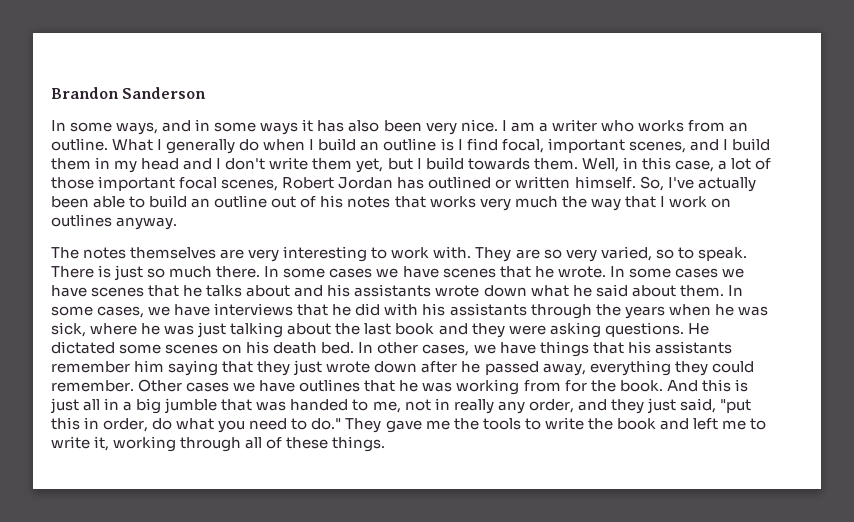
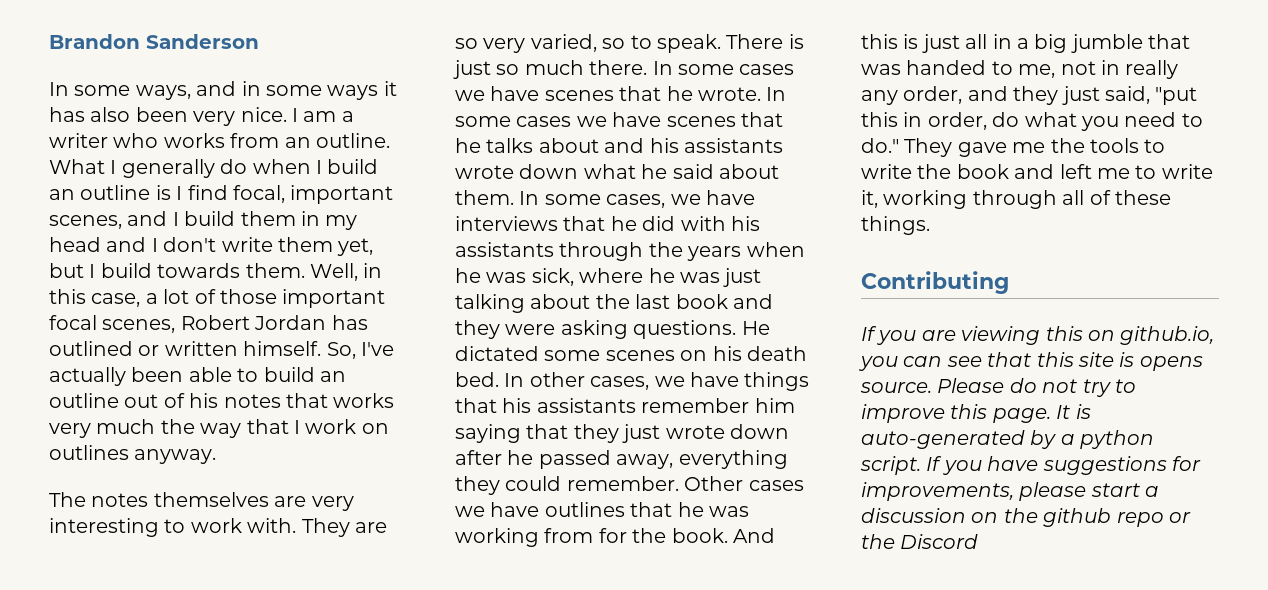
(386, 444) none -> [861,271,1009,294] [861,326,1215,345] [858,352,1203,371] [860,378,1136,397] [861,404,1091,423] [861,430,1155,449] [860,456,1201,475] [861,482,1160,501] [861,508,1191,527] [861,534,979,549] // Contributing // If you are viewing this on github.io, you can see that this site is opens source. Please do not try to improve this page. It is auto-generated by a python script. If you have suggestions for improvements, please start a discussion on the github repo or the Discord

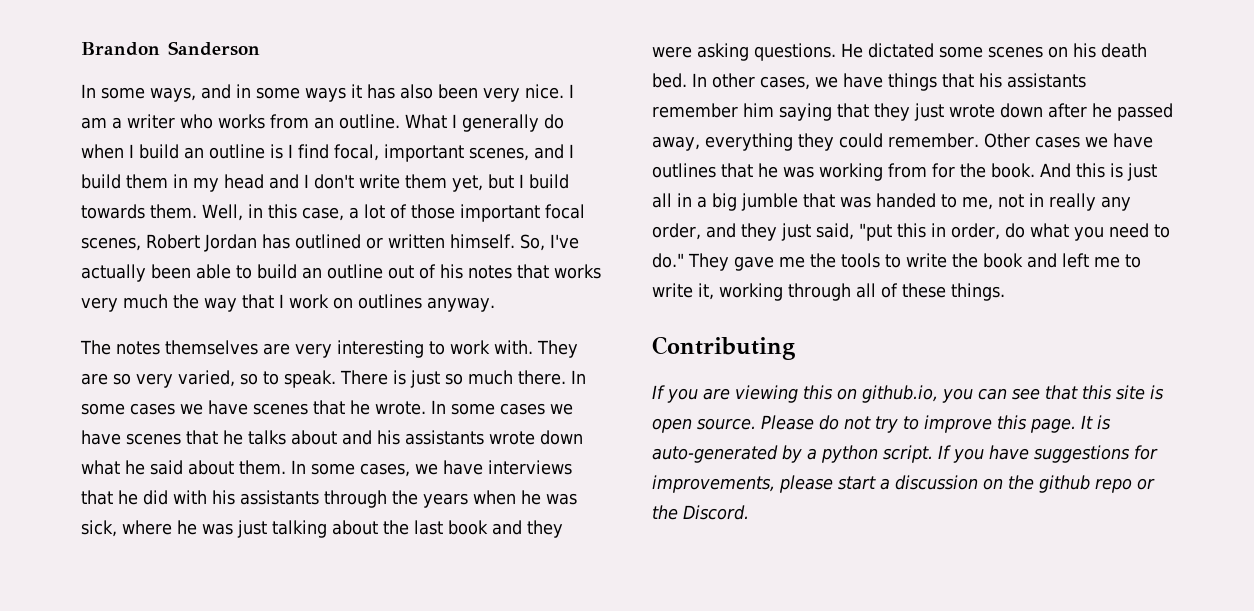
[1139,356,1203,371] opens -> [652,418,692,433] open
[900,534,979,549] Discord -> [683,505,749,520] Discord.

